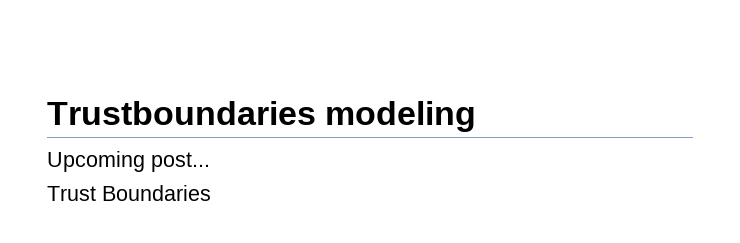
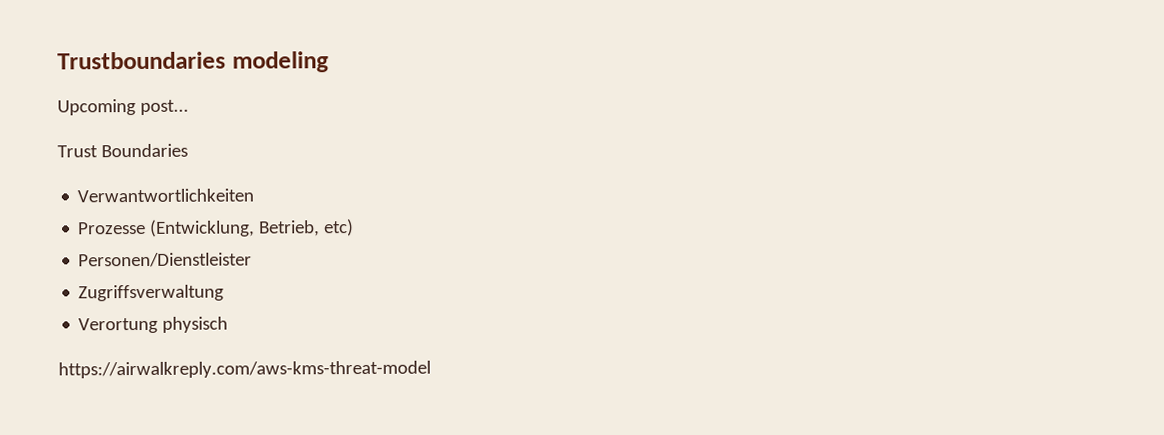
(211, 193) none -> [77,188,255,203] [78,219,355,237] [78,252,253,268] [78,284,225,302] [78,316,229,334] [58,360,431,379] // Verwantwortlichkeiten // Prozesse (Entwicklung, Betrieb, etc) // Personen/Dienstleister // Zugriffsverwaltung // Verortung physisch // https://airwalkreply.com/aws-kms-threat-model

